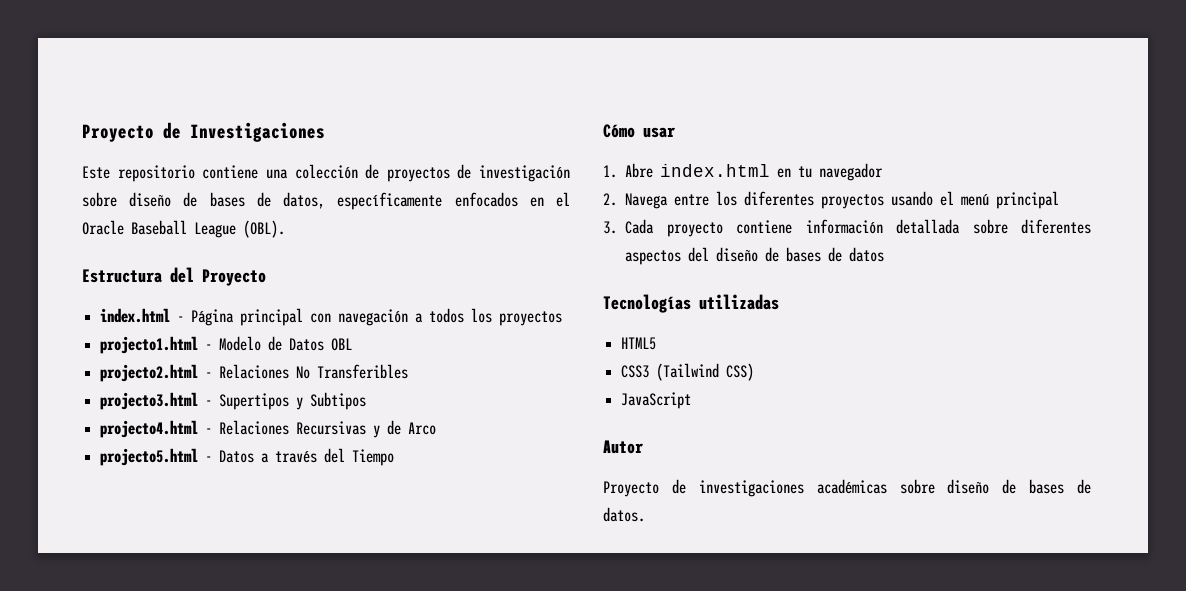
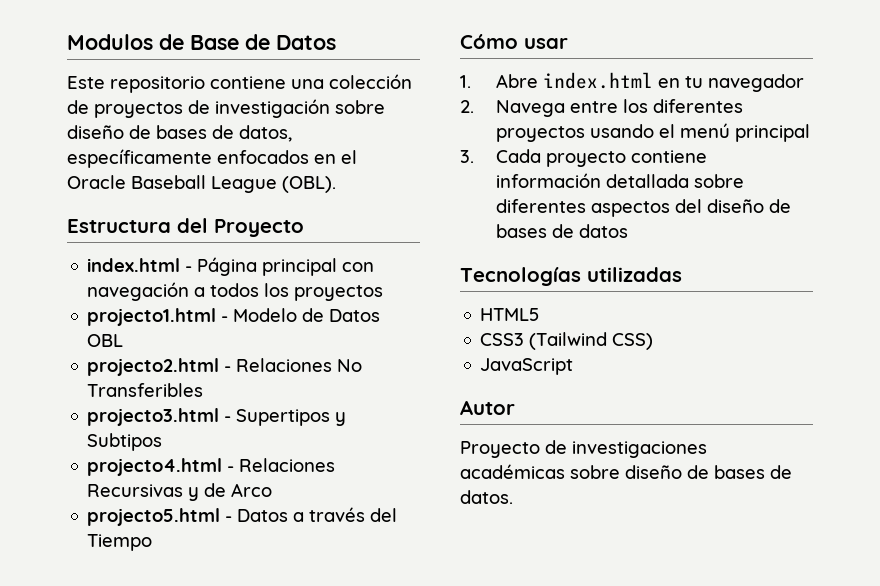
[82,122,325,142] Proyecto de Investigaciones -> [67,34,336,50] Modulos de Base de Datos

